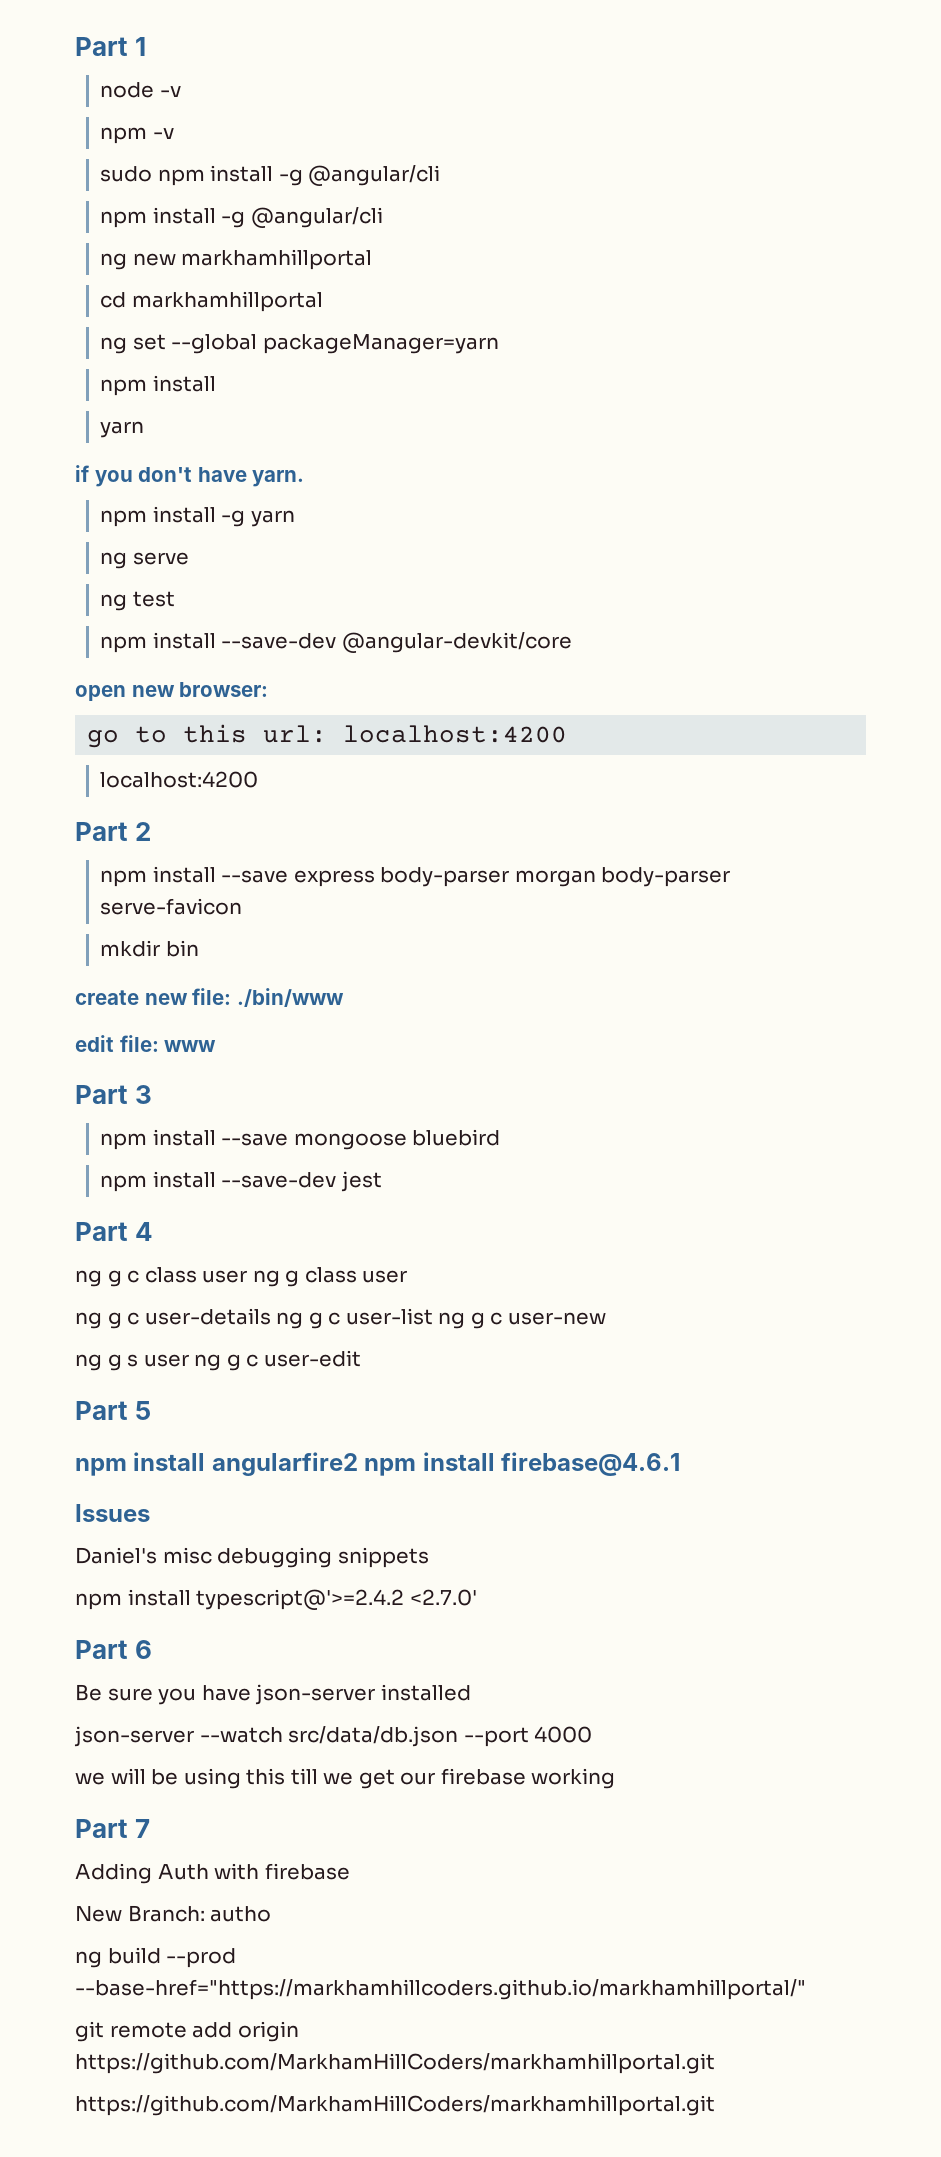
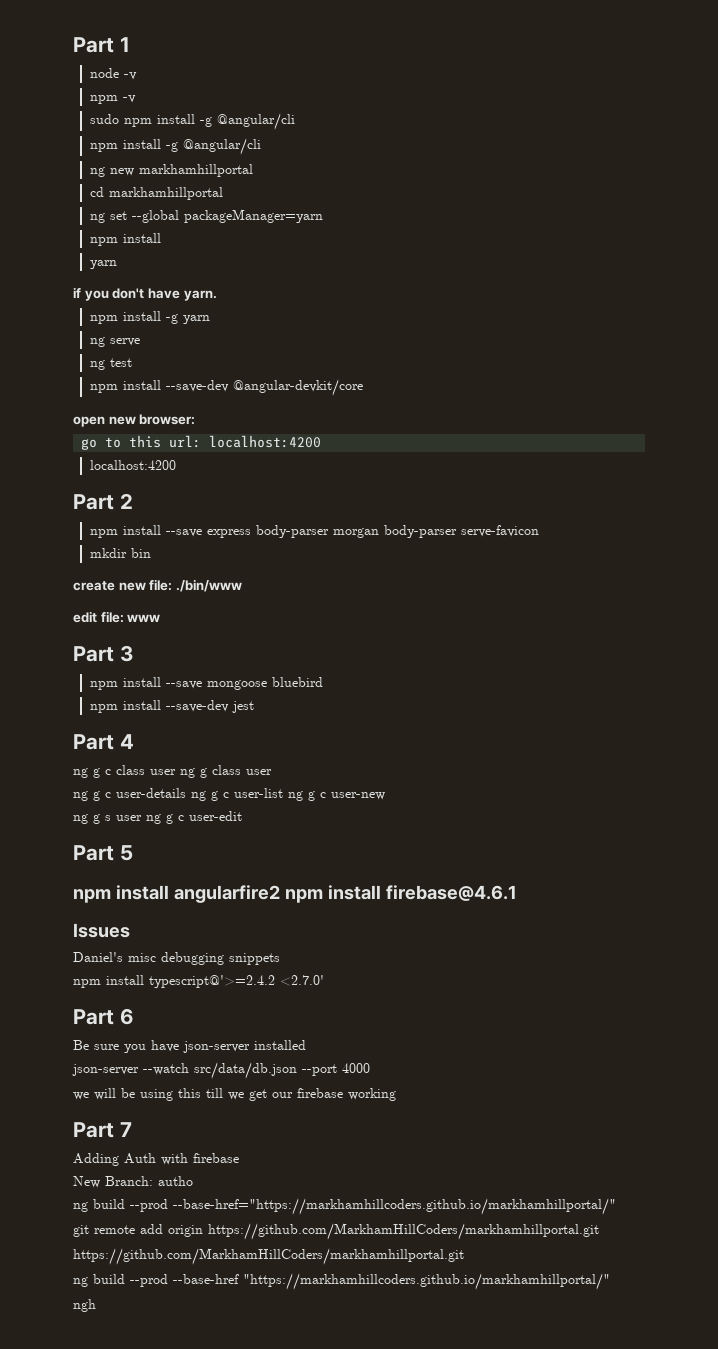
(715, 2105) none -> [73,1273,610,1290] [73,1299,96,1312] // ng build --prod --base-href "https://markhamhillcoders.github.io/markhamhillportal/" // ngh

